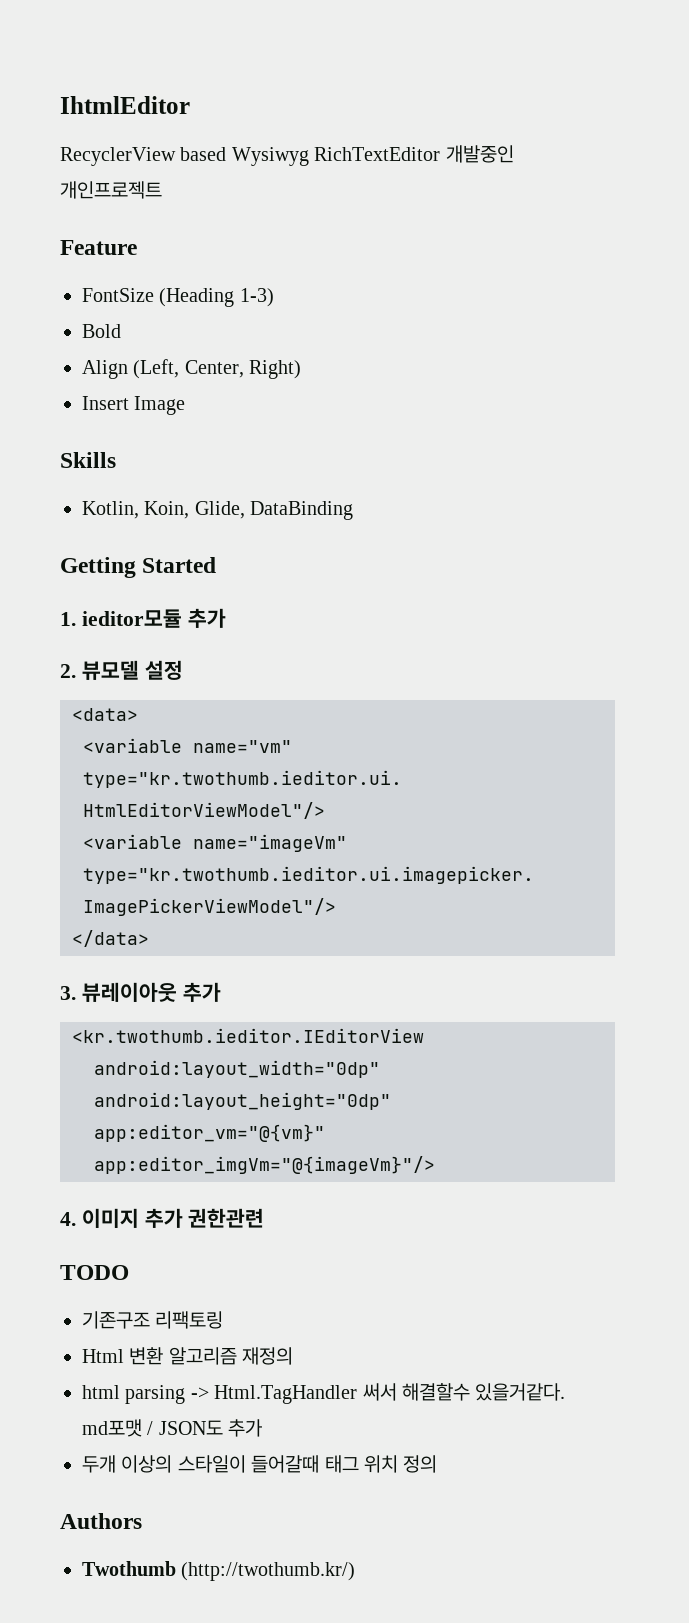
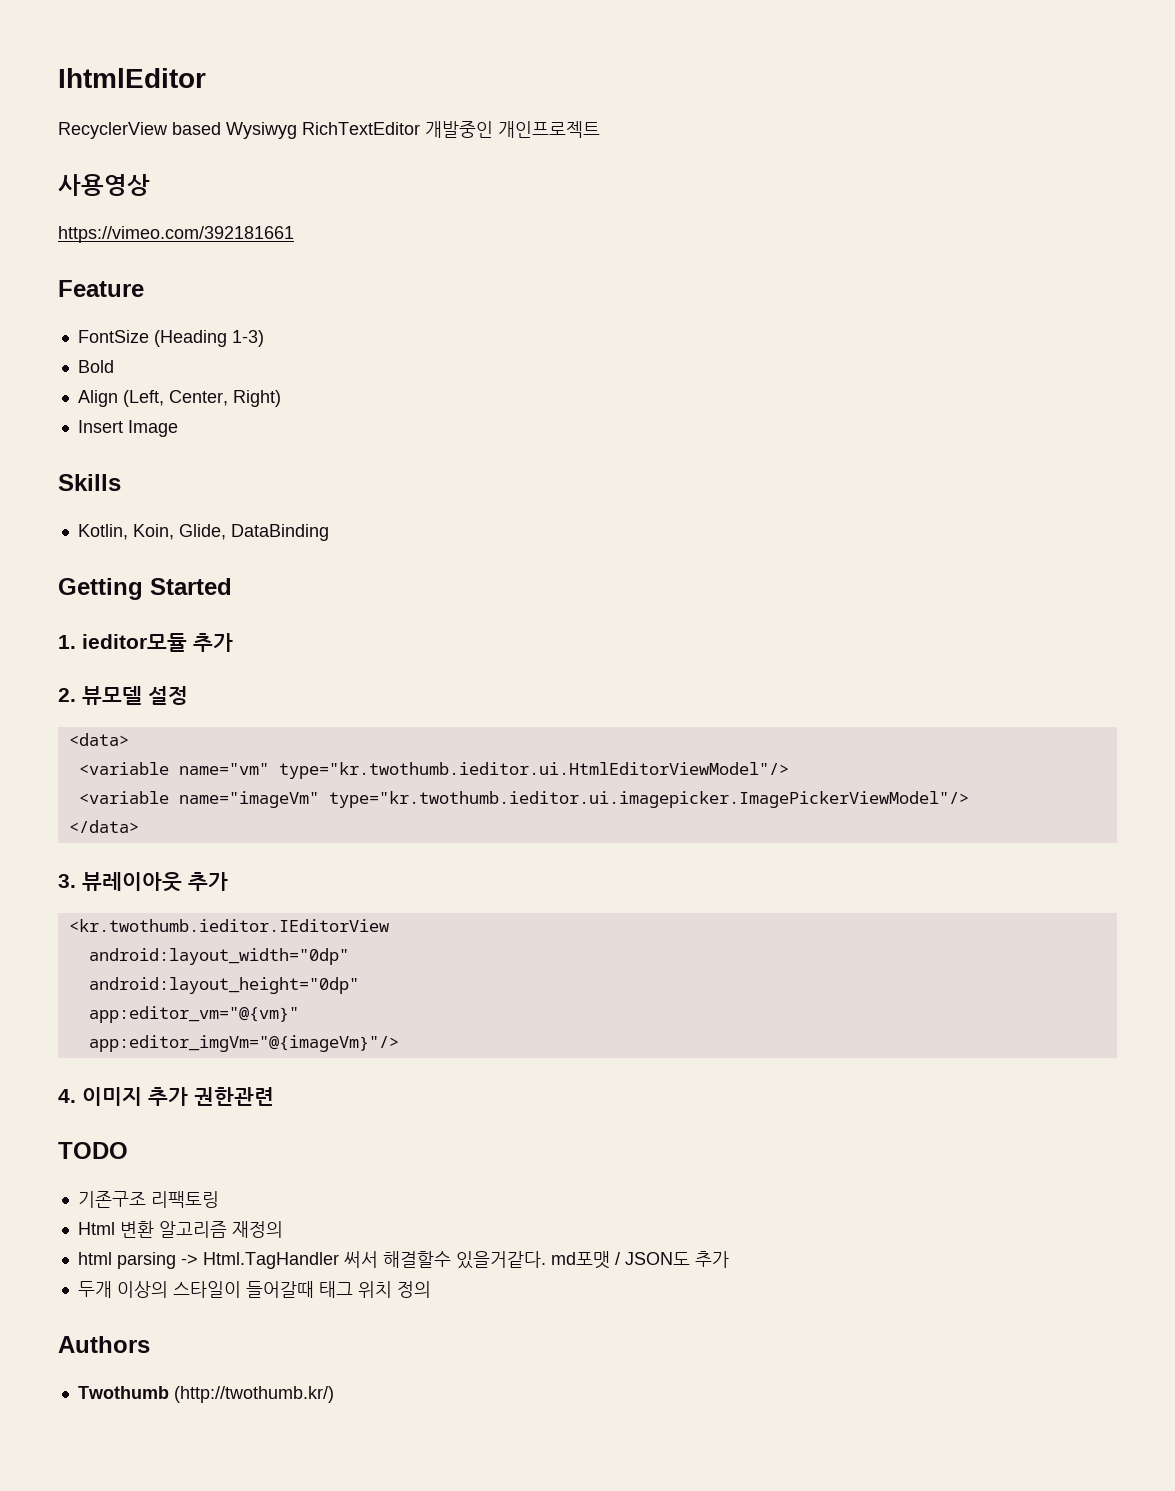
(162, 190) none -> [58,174,150,196] [58,226,294,243] // 사용영상 // https://vimeo.com/392181661

